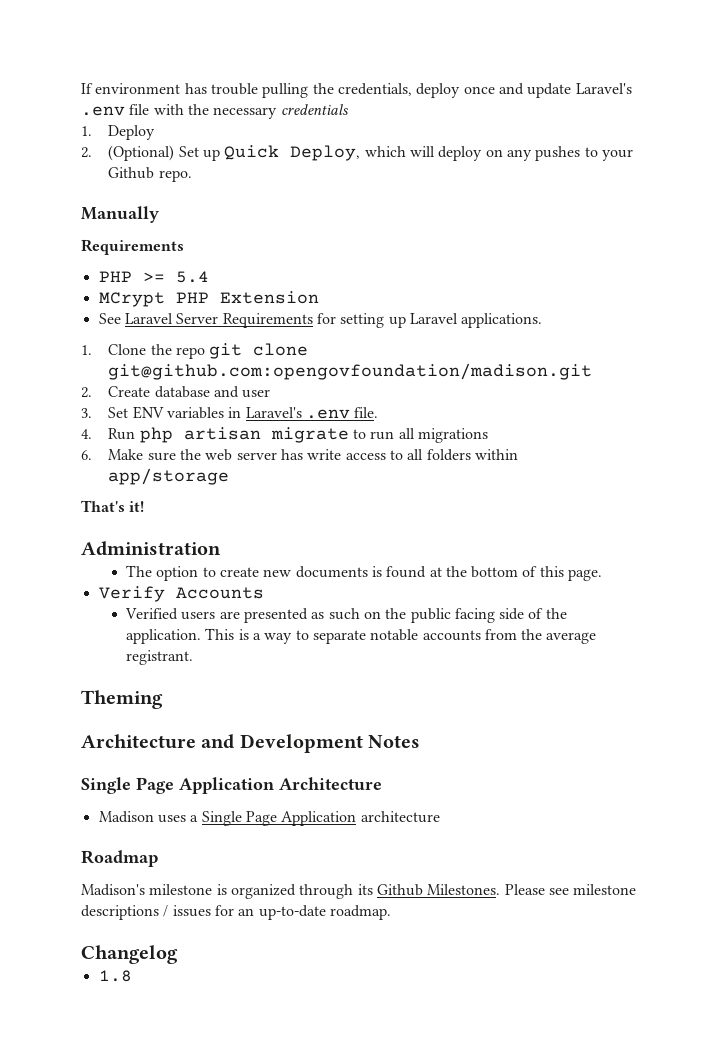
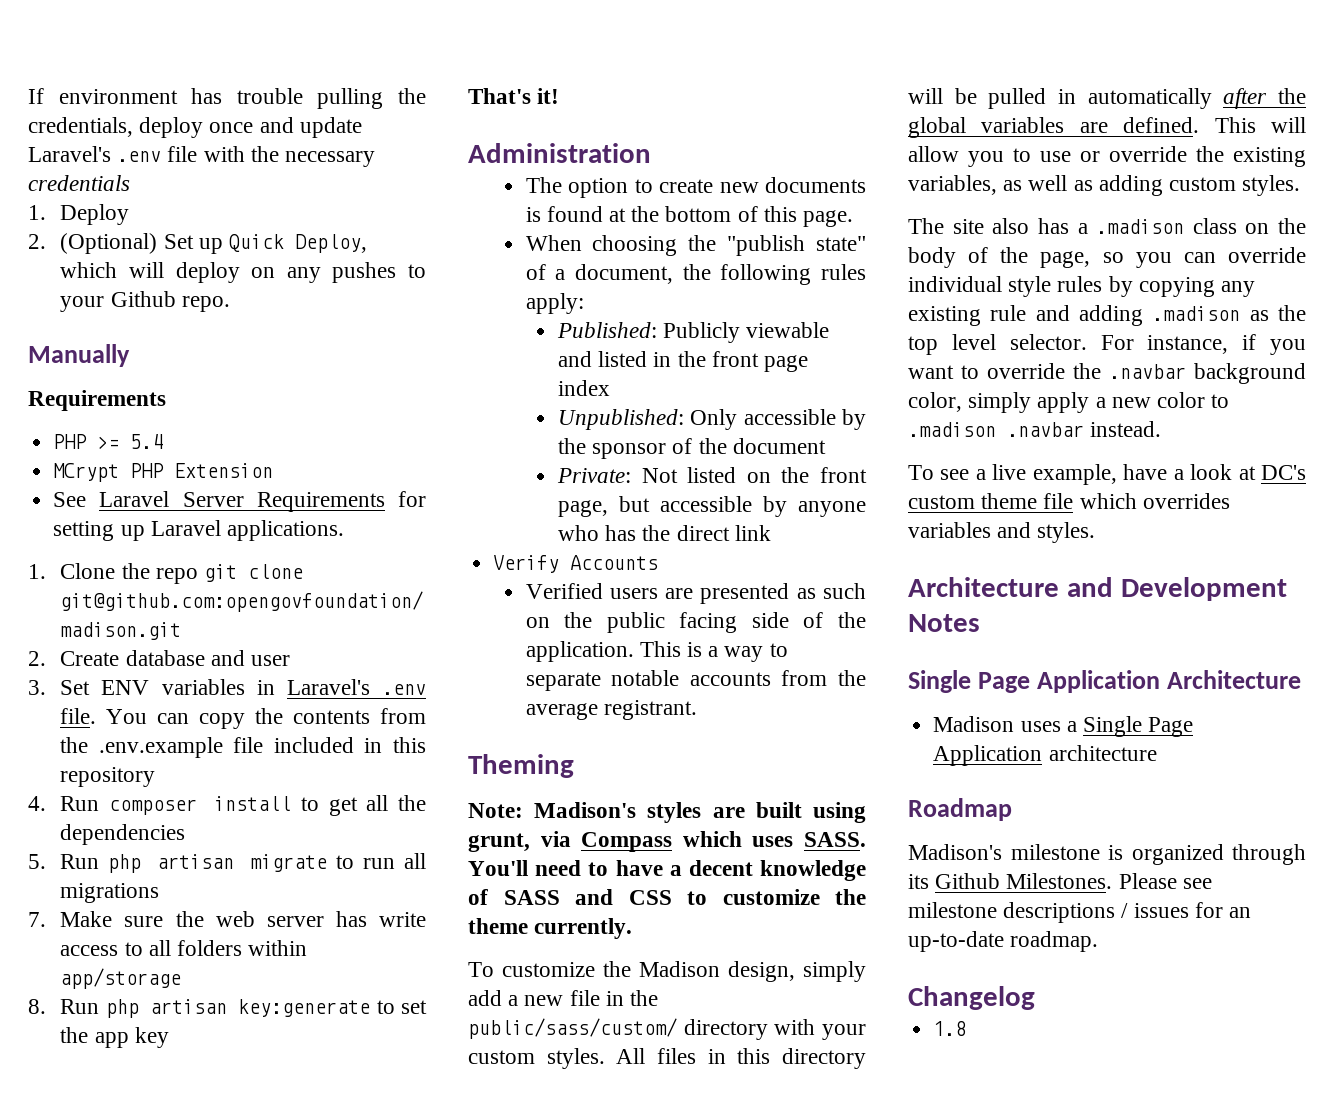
[81,429,92,439] // 4. -> [106,708,426,729] [60,737,427,758] [60,767,156,787] [28,795,426,816] [60,824,186,845] [28,854,46,869] You can copy the contents from the .env.example file included in this repository // 4. Run composer install to get all the dependencies // 5.
[81,450,92,460] 6. -> [28,912,46,927] 7.
(230, 476) none -> [28,999,427,1018] [60,1027,169,1048] // 8. Run php artisan key:generate to set the app key
(603, 575) none -> [525,235,866,256] [525,264,866,285] [525,293,584,314] [556,322,830,343] [557,351,809,372] [557,380,610,396] [557,409,866,430] [557,438,826,459] [556,467,867,483] [557,496,866,517] [557,525,771,541] // When choosing the "publish state" of a document, the following rules apply: // Published: Publicly viewable and listed in the front page index // Unpublished: Only accessible by the sponsor of the document // Private: Not listed on the front page, but accessible by anyone who has the direct link
(163, 699) none -> [468,802,866,823] [468,831,866,852] [468,860,866,881] [468,889,866,905] [468,918,633,939] [468,961,866,982] [468,990,659,1006] [468,1018,866,1040] [468,1048,866,1069] [908,88,1306,109] [908,117,1306,138] [908,146,1306,167] [908,175,1301,196] [908,218,1306,234] [908,247,1306,268] [908,276,1256,297] [908,305,1306,326] [908,334,1306,355] [908,363,1306,384] [908,392,1230,413] [908,421,1162,437] [908,464,1306,485] [908,493,1230,509] [908,522,1096,543] // Note: Madison's styles are built using grunt, via Compass which uses SASS. You'll need to have a decent knowledge of SASS and CSS to customize the theme currently. // To customize the Madison design, simply add a new file in the public/sass/custom/ directory with your custom styles. All files in this directory will be pulled in automatically after the global variables are defined. This will allow you to use or override the existing variables, as well as adding custom styles. // The site also has a .madison class on the body of the page, so you can override individual style rules by copying any existing rule and adding .madison as the top level selector. For instance, if you want to override the .navbar background color, simply apply a new color to .madison .navbar instead. // To see a live example, have a look at DC's custom theme file which overrides variables and styles.

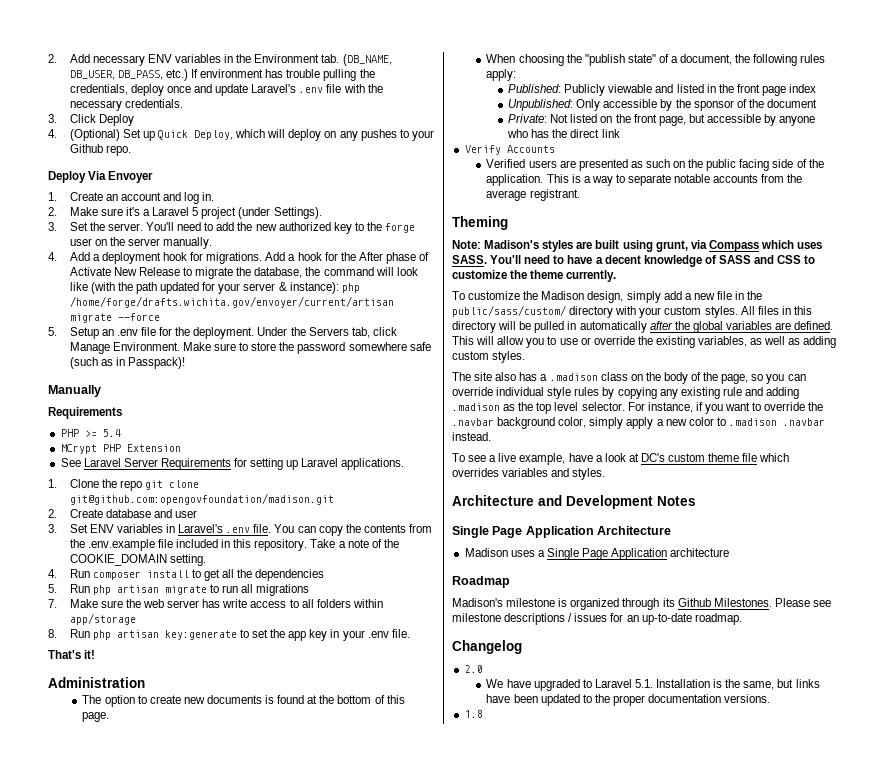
(28, 96) none -> [48,54,392,66] [69,69,188,81] 2. Add necessary ENV variables in the Environment tab. (DB_NAME, DB_USER, DB_PASS, etc.)
[28,175,130,191] [28,205,46,220] credentials // 1. -> [124,99,183,108] [48,114,96,123] credentials. // 3. Click
[28,234,46,249] 2. -> [48,129,57,138] 4.
(230, 304) none -> [48,171,154,183] [48,192,215,204] [48,207,322,219] [48,222,416,234] [69,237,213,249] [48,252,430,264] [69,267,418,279] [69,282,360,294] [69,296,394,308] [69,313,160,323] [48,327,397,339] [69,342,431,354] [69,357,186,369] // Deploy Via Envoyer // 1. Create an account and log in. // 2. Make sure it's a Laravel 5 project (under Settings). // 3. Set the server. You'll need to add the new authorized key to the forge user on the server manually. // 4. Add a deployment hook for migrations. Add a hook for the After phase of Activate New Release to migrate the database, the command will look like (with the path updated for your server & instance): php /home/forge/drafts.wichita.gov/envoyer/current/artisan migrate --force // 5. Setup an .env file for the deployment. Under the Servers tab, click Manage Environment. Make sure to store the password somewhere safe (such as in Passpack)!
[60,767,156,787] repository -> [254,539,399,551] [69,554,206,566] repository. Take a note of the COOKIE_DOMAIN setting.
(169, 1037) none -> [330,629,410,641] in your .env file.
(1035, 998) none -> [464,665,483,673] [486,679,820,691] [486,694,771,706] // 2.0 // We have upgraded to Laravel 5.1. Installation is the same, but links have been updated to the proper documentation versions.

